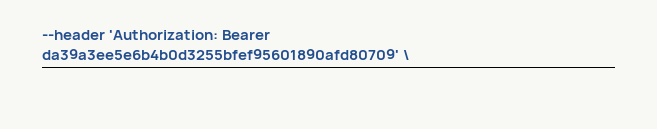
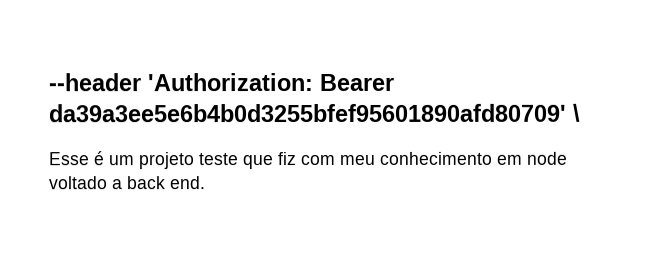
(411, 55) none -> [49,151,568,170] [49,176,206,190] // Esse é um projeto teste que fiz com meu conhecimento em node voltado a back end.

